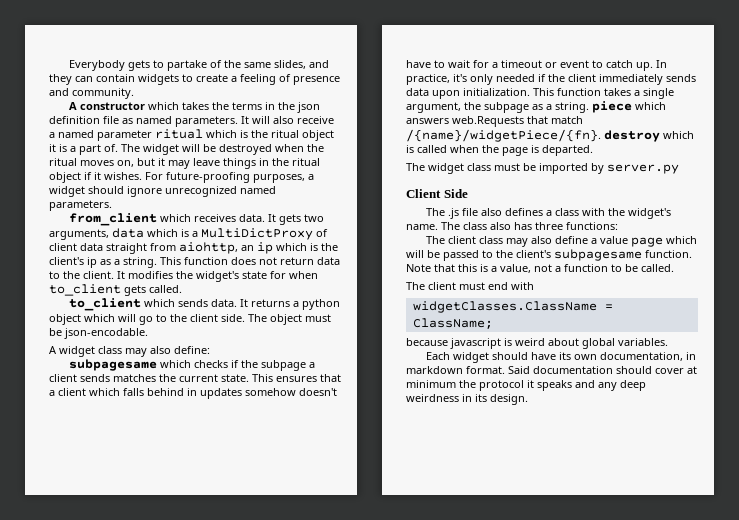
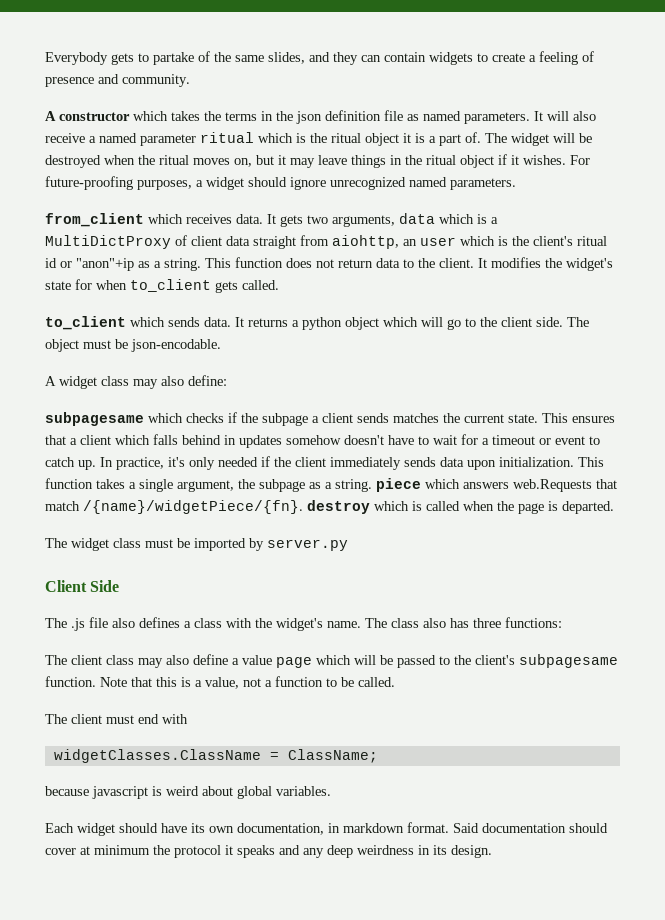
[257,242,273,254] ip -> [420,237,456,246] user
[87,257,97,268] ip -> [577,236,607,246] [45,258,134,271] ritual id or "anon"+ip

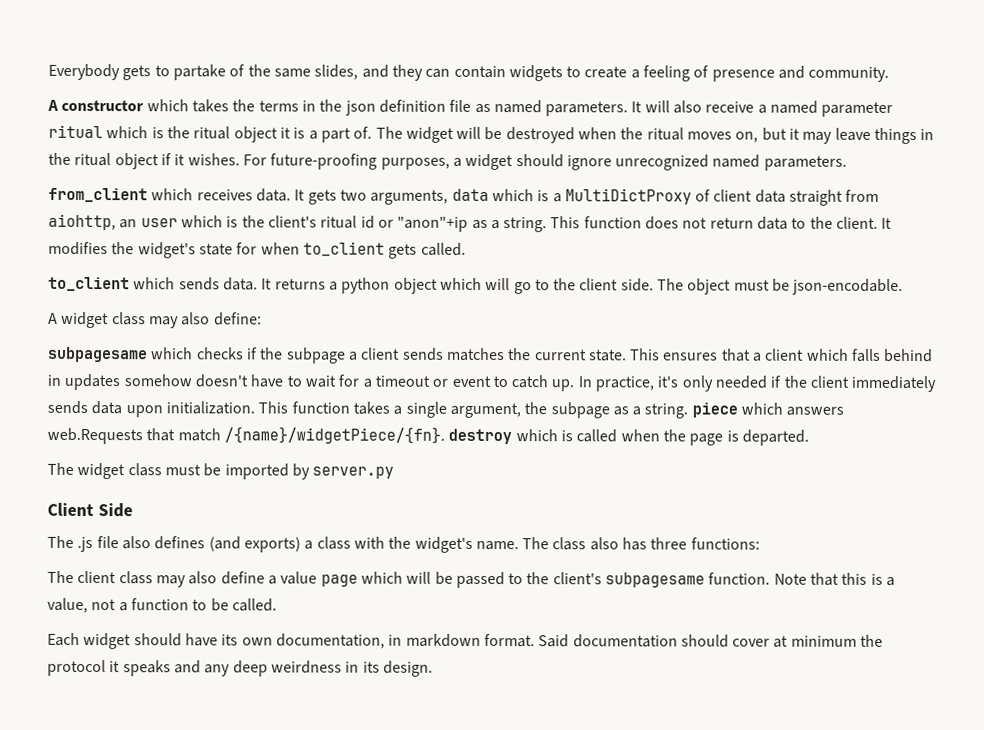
(180, 622) none -> [208,536,301,553] (and exports)
[45,714,188,724] [53,749,378,763] [45,786,331,799] // The client must end with // widgetClasses.ClassName = ClassName; // because javascript is weird about global variables. -> (277, 605) none

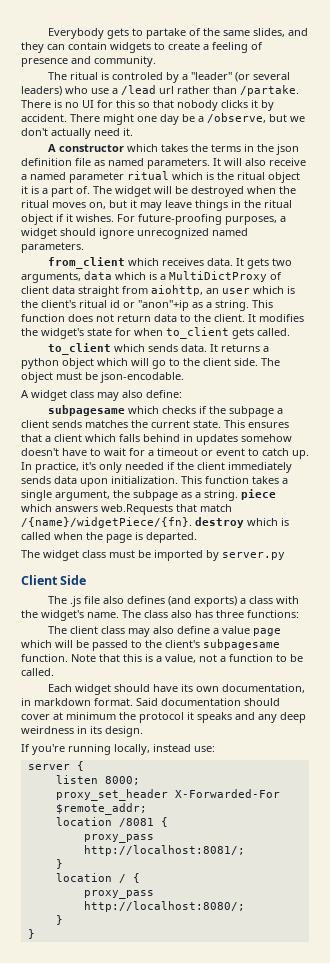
(890, 74) none -> [48,72,291,83] [21,85,299,96] [21,100,274,111] [21,113,305,125] [21,128,133,139] // The ritual is controled by a "leader" (or several leaders) who use a /lead url rather than /partake. There is no UI for this so that nobody clicks it by accident. There might one day be a /observe, but we don't actually need it.
(433, 668) none -> [21,744,215,755] [27,761,84,771] [55,775,140,785] [55,789,280,801] [55,803,147,815] [55,817,168,827] [83,834,154,843] [83,845,245,856] [55,859,63,869] [55,873,140,883] [83,890,154,899] [83,901,245,912] [55,915,63,925] [27,929,35,939] // If you're running locally, instead use: // server { // listen 8000; // proxy_set_header X-Forwarded-For $remote_addr; // location /8081 { // proxy_pass http://localhost:8081/; // } // location / { // proxy_pass http://localhost:8080/; // } // }

